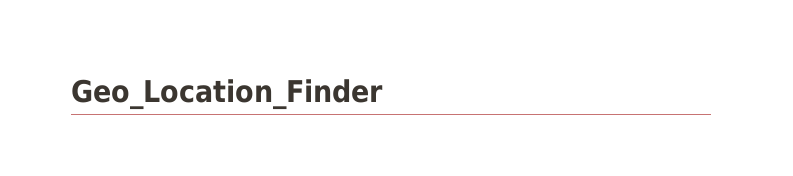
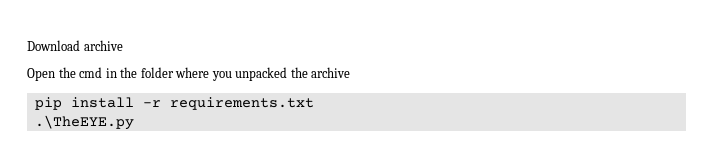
[71,79,383,110] Geo_Location_Finder -> [27,40,123,51] [27,67,351,81] [34,97,314,110] [34,115,134,130] Download archive // Open the cmd in the folder where you unpacked the archive // pip install -r requirements.txt // .\TheEYE.py

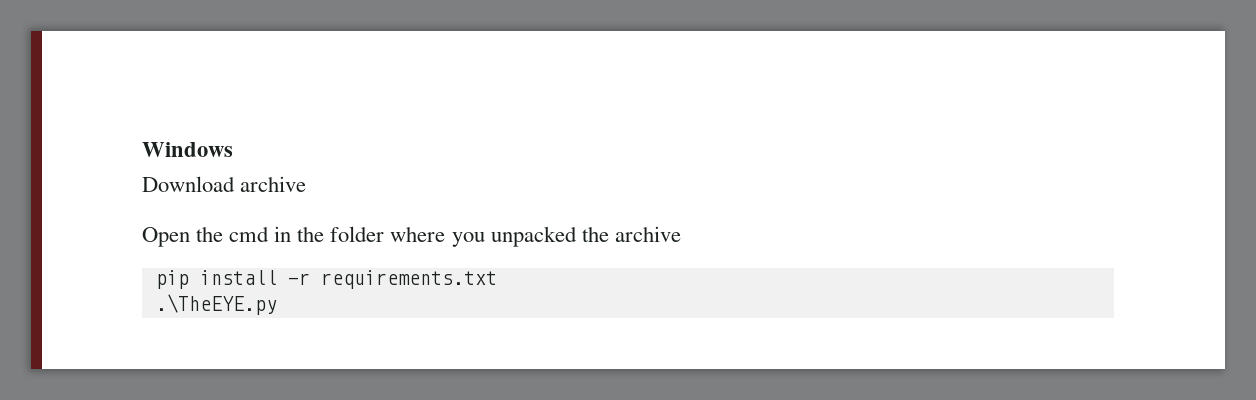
(27, 45) none -> [142,142,233,157] Windows //

